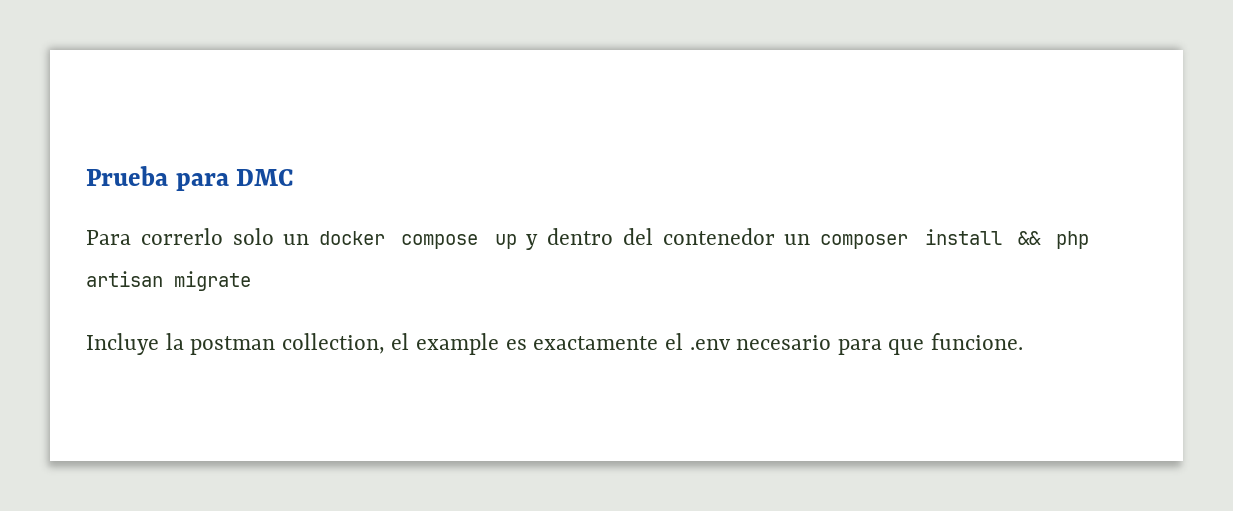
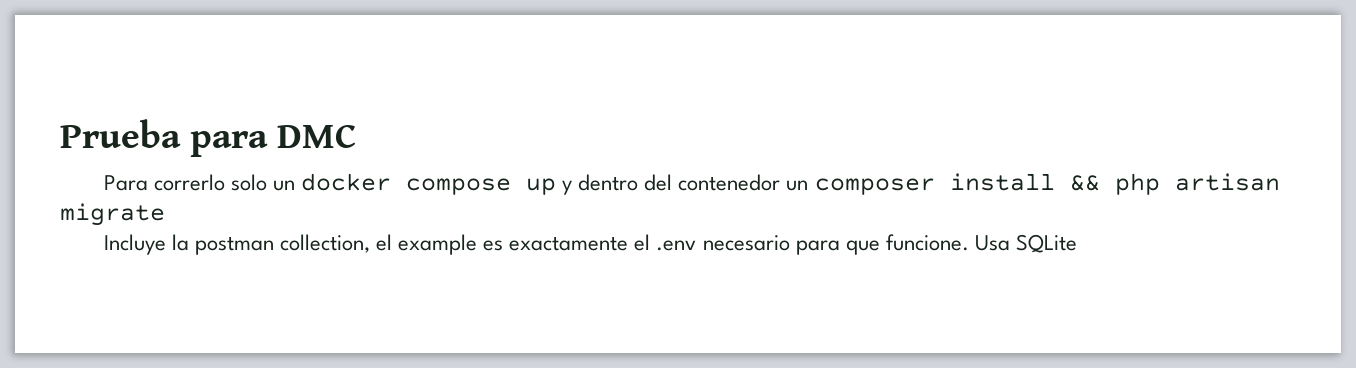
(1023, 341) none -> [974,234,1077,253] Usa SQLite

